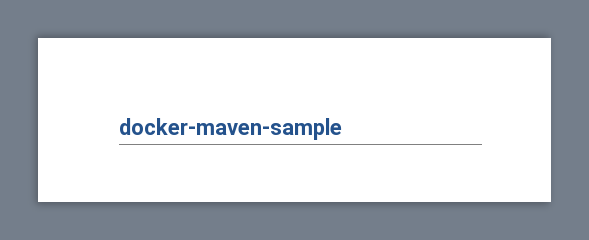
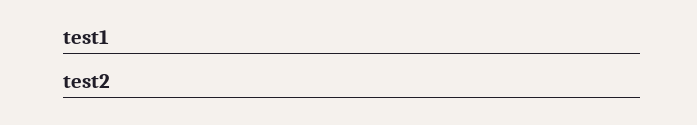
[119,118,342,140] docker-maven-sample -> [63,30,109,44] [63,74,110,88] test1 // test2

